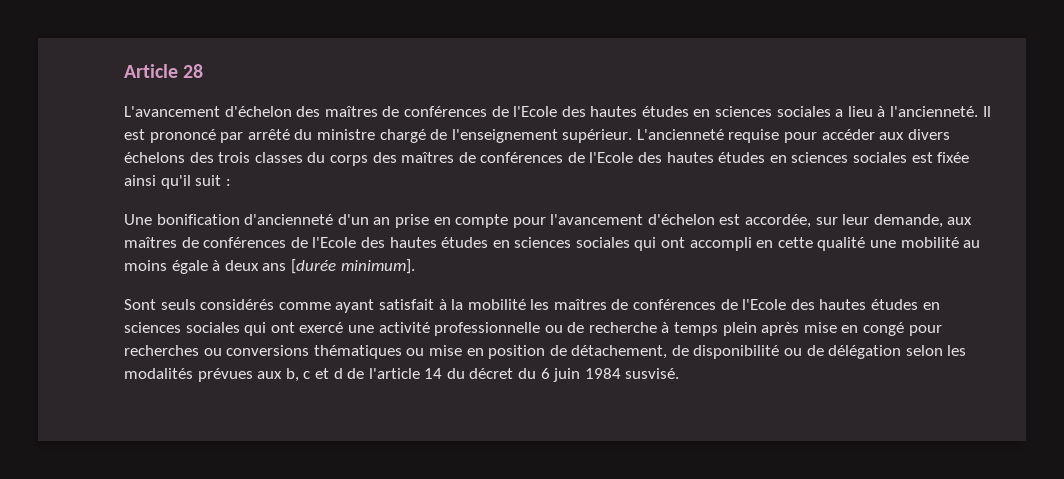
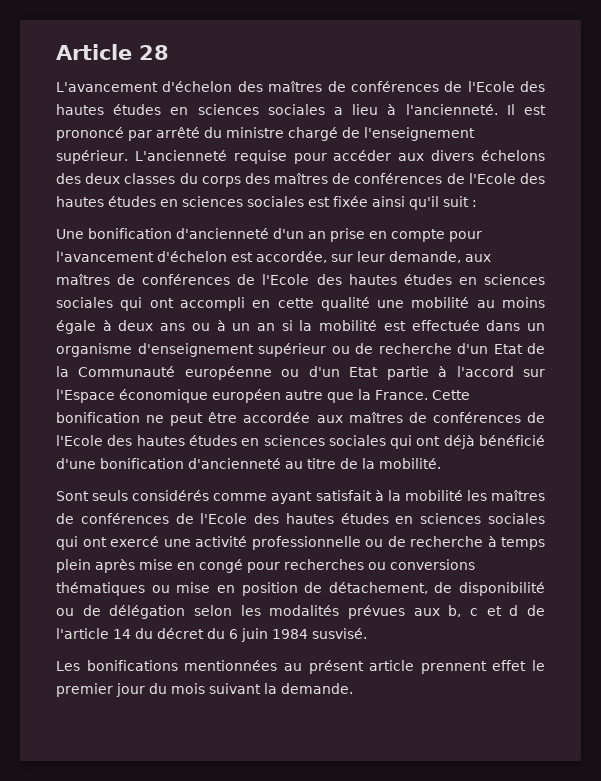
[218,152,251,163] trois -> [85,173,121,184] deux
[290,259,415,274] [durée minimum]. -> [191,320,545,331] [56,343,545,357] [56,366,546,380] [56,389,470,403] [56,412,545,426] [56,435,545,449] [56,458,441,469] ou à un an si la mobilité est effectuée dans un organisme d'enseignement supérieur ou de recherche d'un Etat de la Communauté européenne ou d'un Etat partie à l'accord sur l'Espace économique européen autre que la France. Cette bonification ne peut être accordée aux maîtres de conférences de l'Ecole des hautes études en sciences sociales qui ont déjà bénéficié d'une bonification d'ancienneté au titre de la mobilité.
(680, 373) none -> [56,660,545,674] [56,683,353,697] // Les bonifications mentionnées au présent article prennent effet le premier jour du mois suivant la demande.

